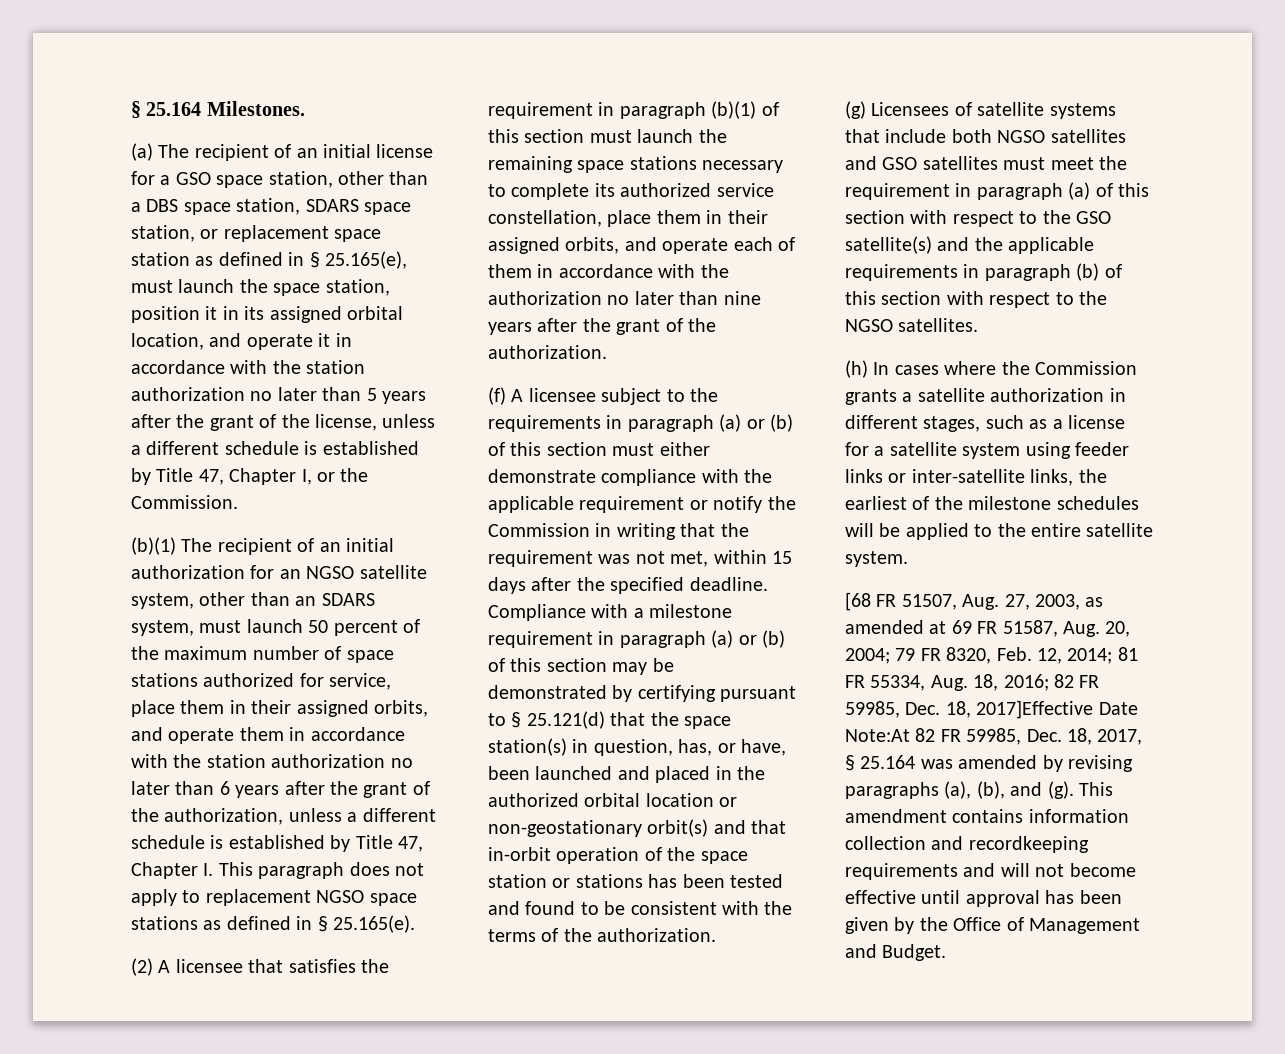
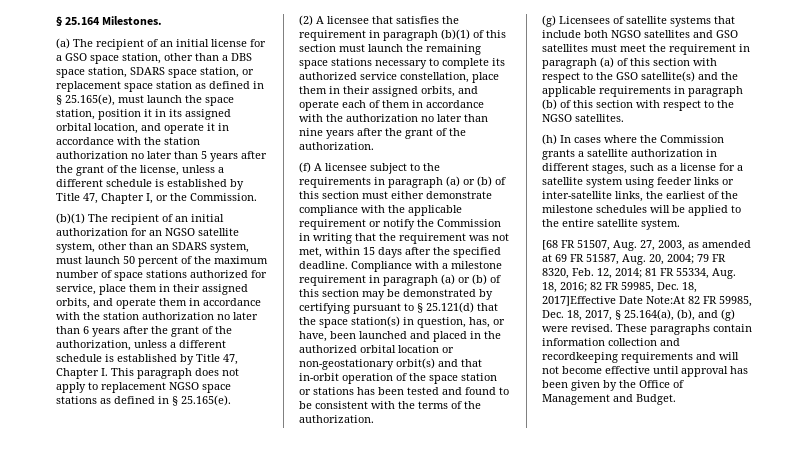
[860,755,1133,772] [845,781,1113,799] [845,809,1024,823] 25.164 was amended by revising paragraphs (a), (b), and (g). This amendment contains -> [624,309,735,321] [542,324,752,335] 25.164(a), (b), and (g) were revised. These paragraphs contain

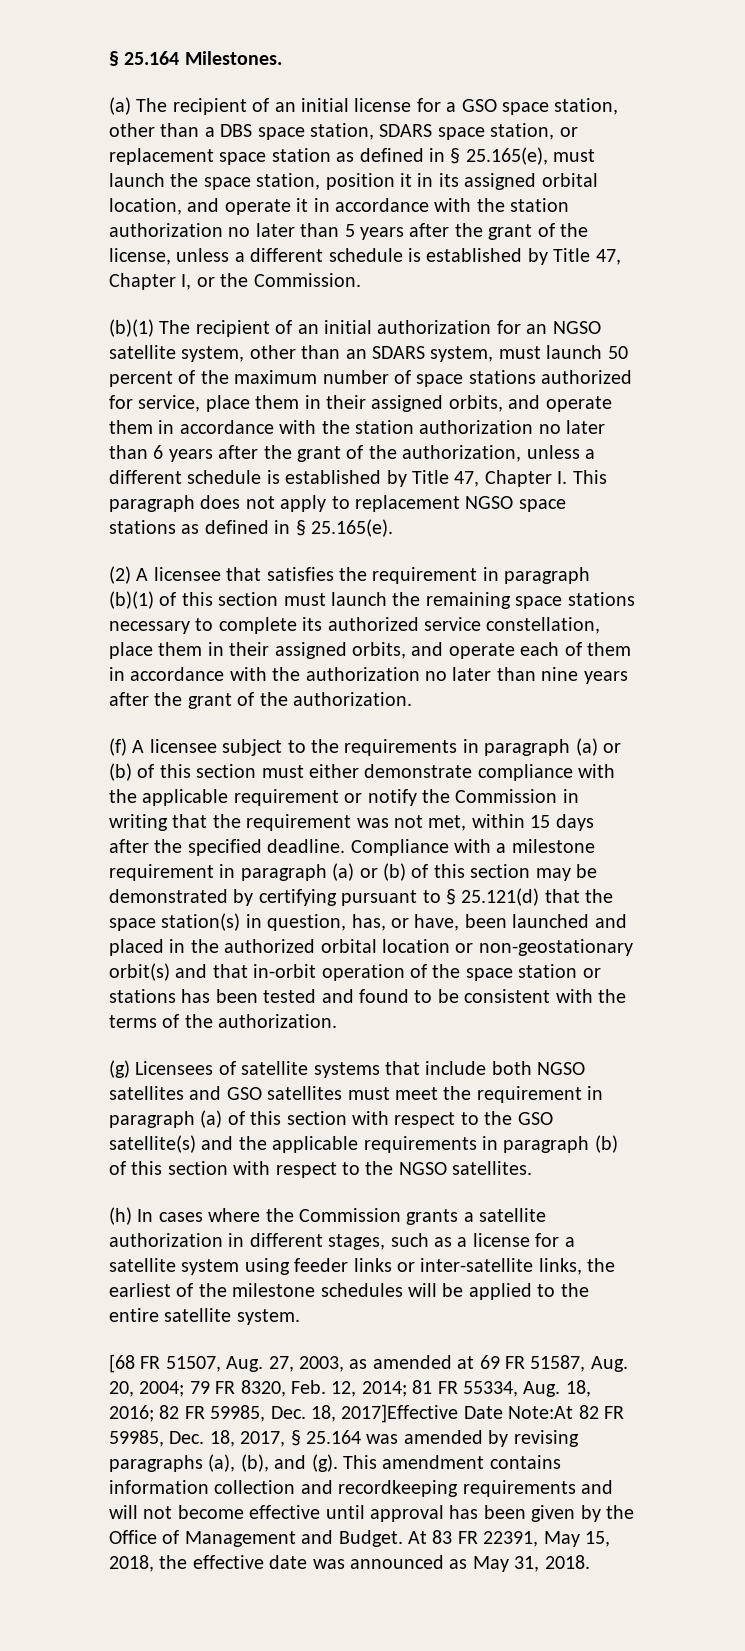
[624,309,735,321] [542,324,752,335] 25.164(a), (b), and (g) were revised. These paragraphs contain -> [306,1430,579,1447] [109,1454,561,1472] 25.164 was amended by revising paragraphs (a), (b), and (g). This amendment contains
(676, 399) none -> [408,1530,610,1547] [109,1555,590,1572] At 83 FR 22391, May 15, 2018, the effective date was announced as May 31, 2018.

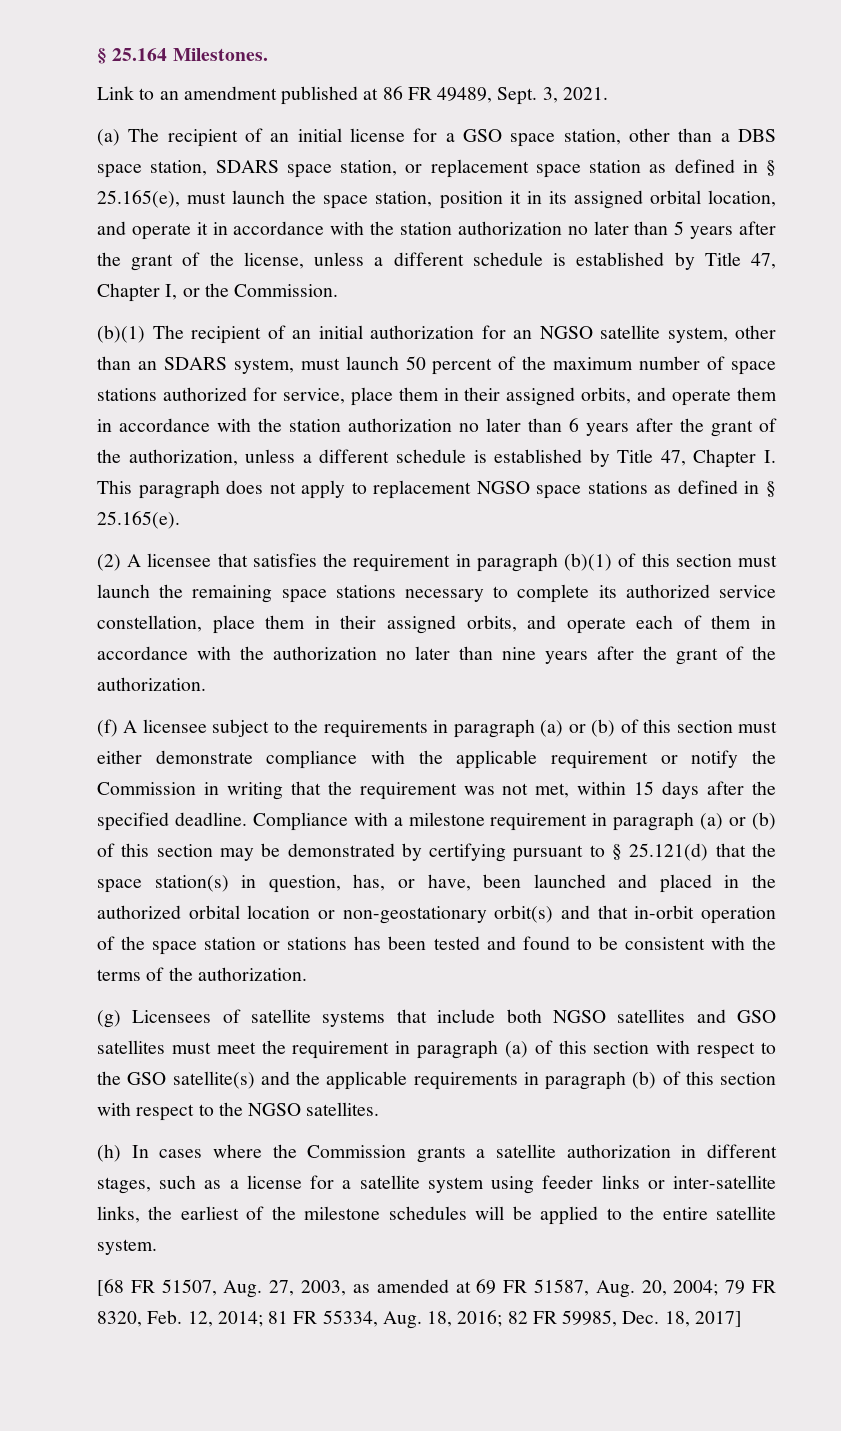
(282, 58) none -> [97,86,608,105] // Link to an amendment published at 86 FR 49489, Sept. 3, 2021.
[341,1404,624,1423] [109,1430,579,1447] [109,1454,561,1472] [109,1480,613,1497] [109,1505,634,1522] [109,1530,610,1547] [109,1555,590,1572] 2017]Effective Date Note:At 82 FR 59985, Dec. 18, 2017, § 25.164 was amended by revising paragraphs (a), (b), and (g). This amendment contains information collection and recordkeeping requirements and will not become effective until approval has been given by the Office of Management and Budget. At 83 FR 22391, May 15, 2018, the effective date was announced as May 31, 2018. -> [694,1311,742,1327] 2017]

